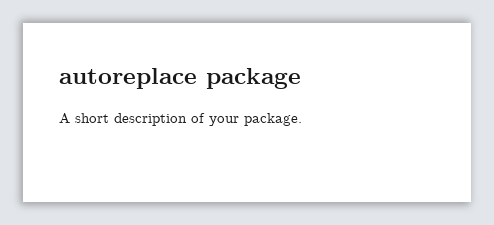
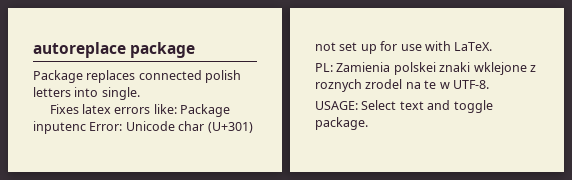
[59,113,239,126] A short description of your -> [33,70,242,83] [33,87,140,100] [49,104,231,117] [33,121,253,134] [315,41,493,54] [315,62,536,75] [315,79,489,92] [315,100,493,113] Package replaces connected polish letters into single. // Fixes latex errors like: Package inputenc Error: Unicode char (U+301) not set up for use with LaTeX. // PL: Zamienia polskei znaki wklejone z roznych zrodel na te w UTF-8. // USAGE: Select text and toggle

